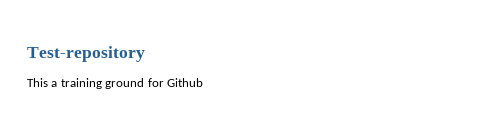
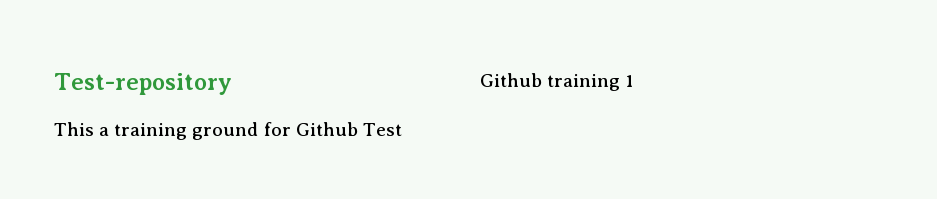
(203, 82) none -> [362,123,402,136] [480,73,634,91] Test Github training 1

